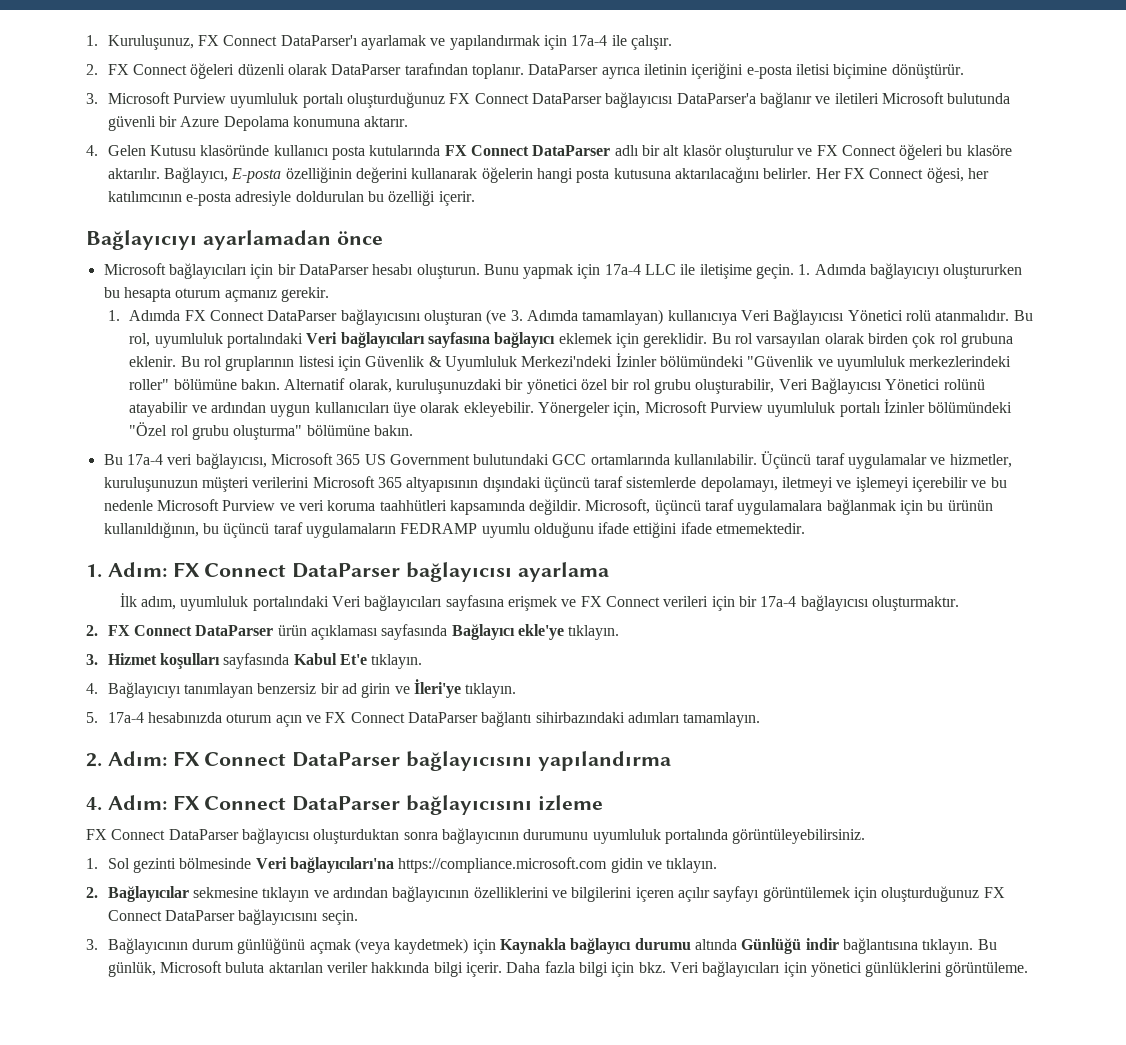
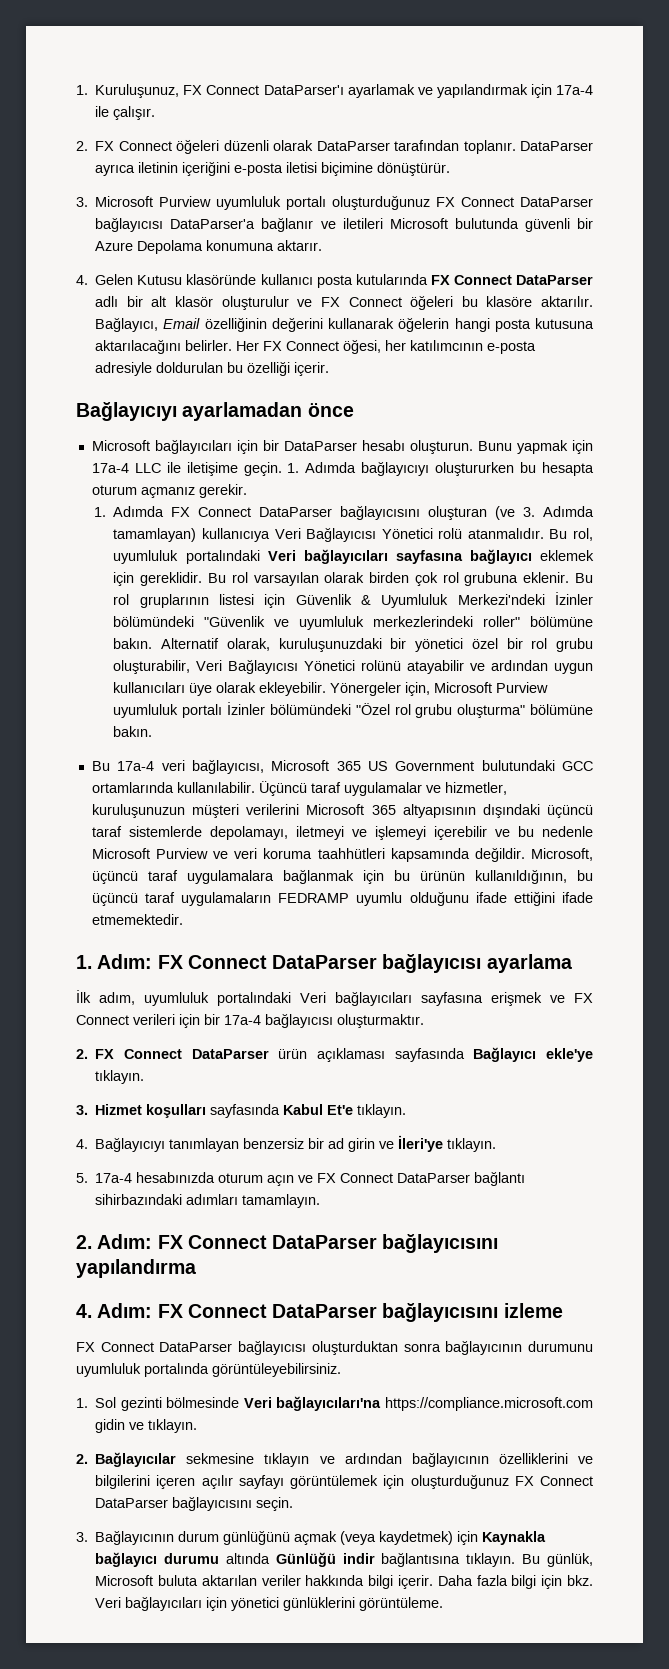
[231,168,282,183] E-posta -> [163,318,201,329] Email

